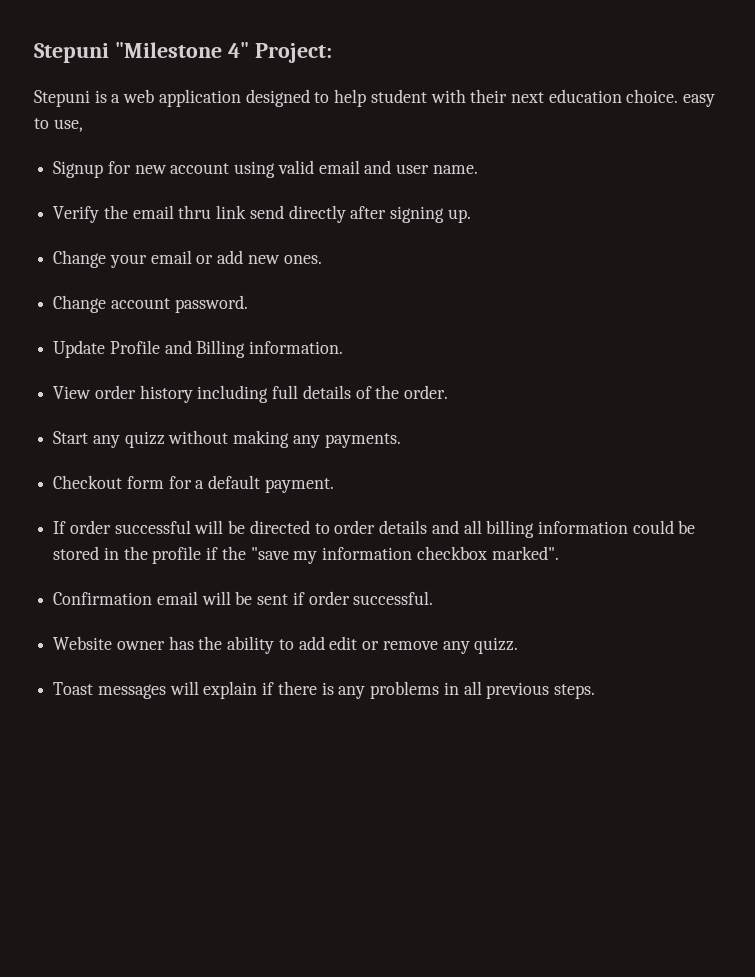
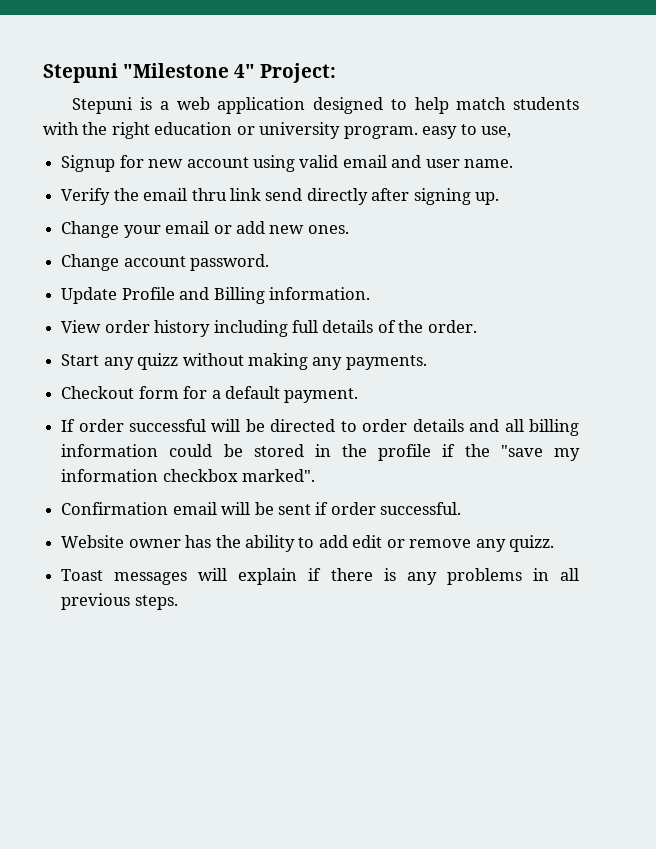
[370,89,679,103] student with their next education choice. -> [456,97,579,110] [43,122,418,139] match students with the right education or university program.

